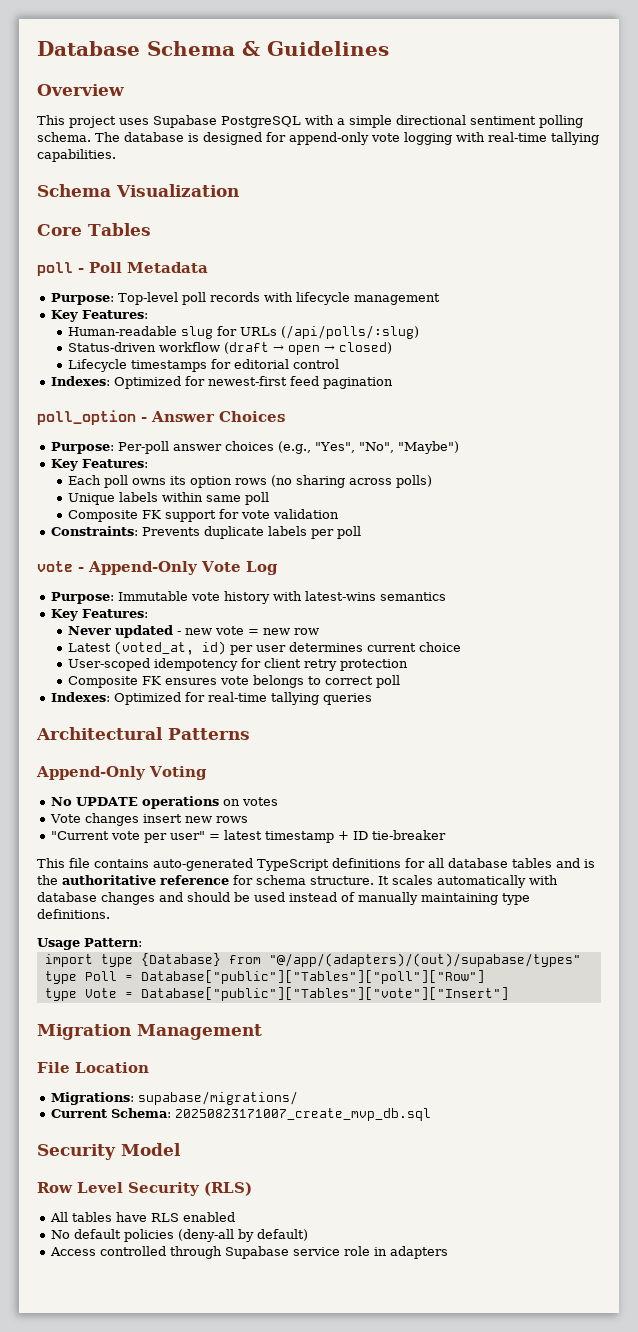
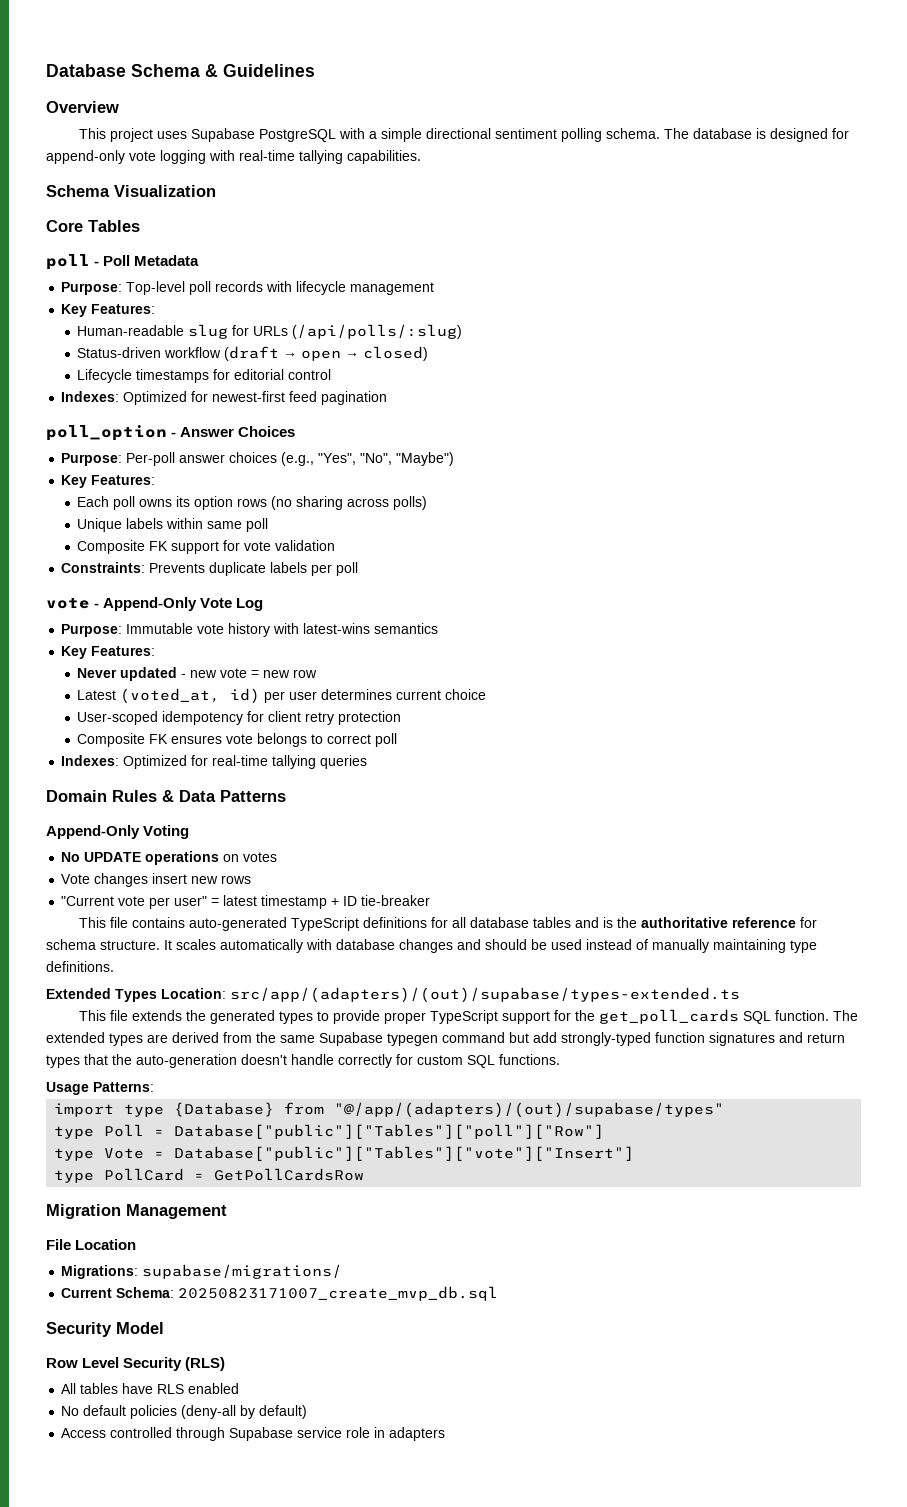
[36,727,163,740] Architectural -> [46,790,216,802] Domain Rules & Data
(110, 914) none -> [46,987,740,1003] [78,1009,858,1024] [46,1032,845,1046] [46,1054,560,1068] // Extended Types Location: src/app/(adapters)/(out)/supabase/types-extended.ts // This file extends the generated types to provide proper TypeScript support for the get_poll_cards SQL function. The extended types are derived from the same Supabase typegen command but add strongly-typed function signatures and return types that the auto-generation doesn't handle correctly for custom SQL functions.
[84,938,142,947] Pattern: -> [93,1082,154,1092] Patterns:
(509, 994) none -> [54,1168,365,1183] // type PollCard = GetPollCardsRow

